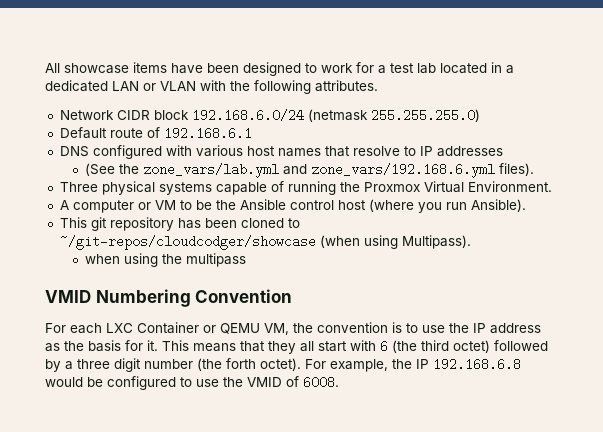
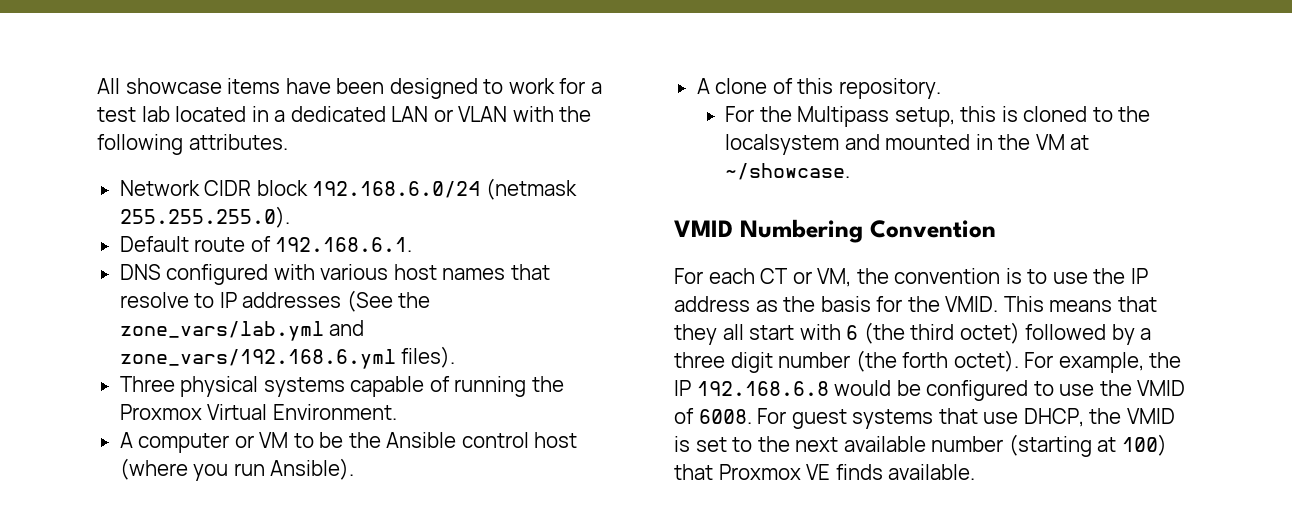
[370,109,480,122] 255.255.255.0) -> [119,206,290,228] 255.255.255.0).
[163,127,252,140] 192.168.6.1 -> [275,237,413,252] 192.168.6.1.
(503, 151) // -> (342, 300) none
[59,217,300,231] [59,235,471,250] [85,253,247,267] This git repository has been cloned to ~/git-repos/cloudcodger/showcase (when using Multipass). // when using the multipass -> [696,78,941,99] [724,106,1151,127] [724,134,1090,155] [724,163,850,180] A clone of this repository. // For the Multipass setup, this is cloned to the localsystem and mounted in the VM at ~/showcase.
[106,322,260,334] LXC Container or QEMU -> [760,268,812,284] CT or
[147,340,158,351] it. -> [907,296,999,312] the VMID.
(339, 382) none -> [757,408,1175,429] [674,434,1167,457] [674,464,976,480] For guest systems that use DHCP, the VMID is set to the next available number (starting at 100) that Proxmox VE finds available.

